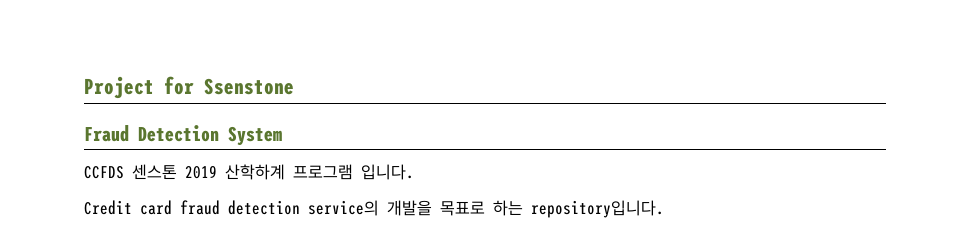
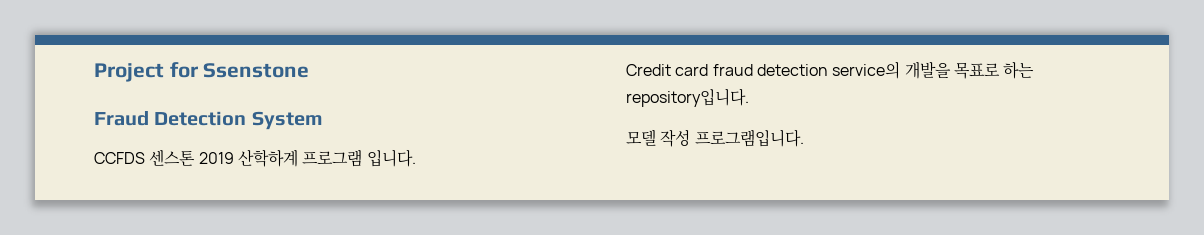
(664, 209) none -> [626,129,804,147] // 모델 작성 프로그램입니다.

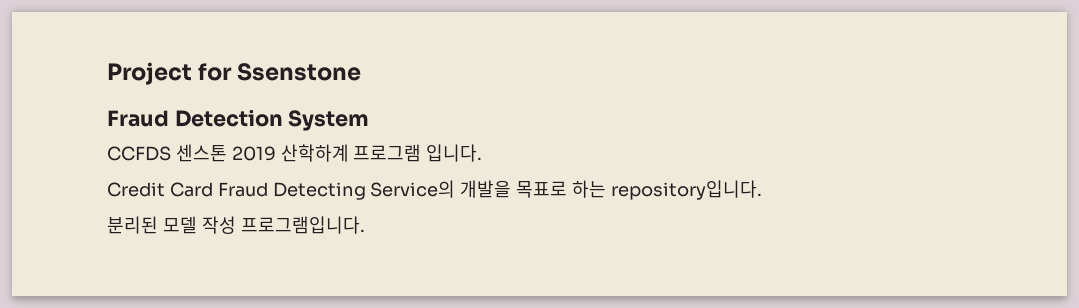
[675,61,901,79] card fraud detection service의 -> [169,180,456,200] Card Fraud Detecting Service의
(749, 97) none -> [107,216,158,234] 분리된

